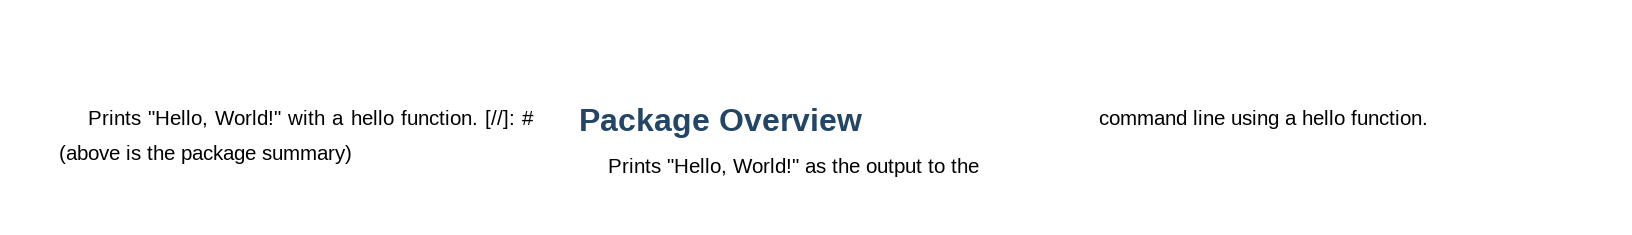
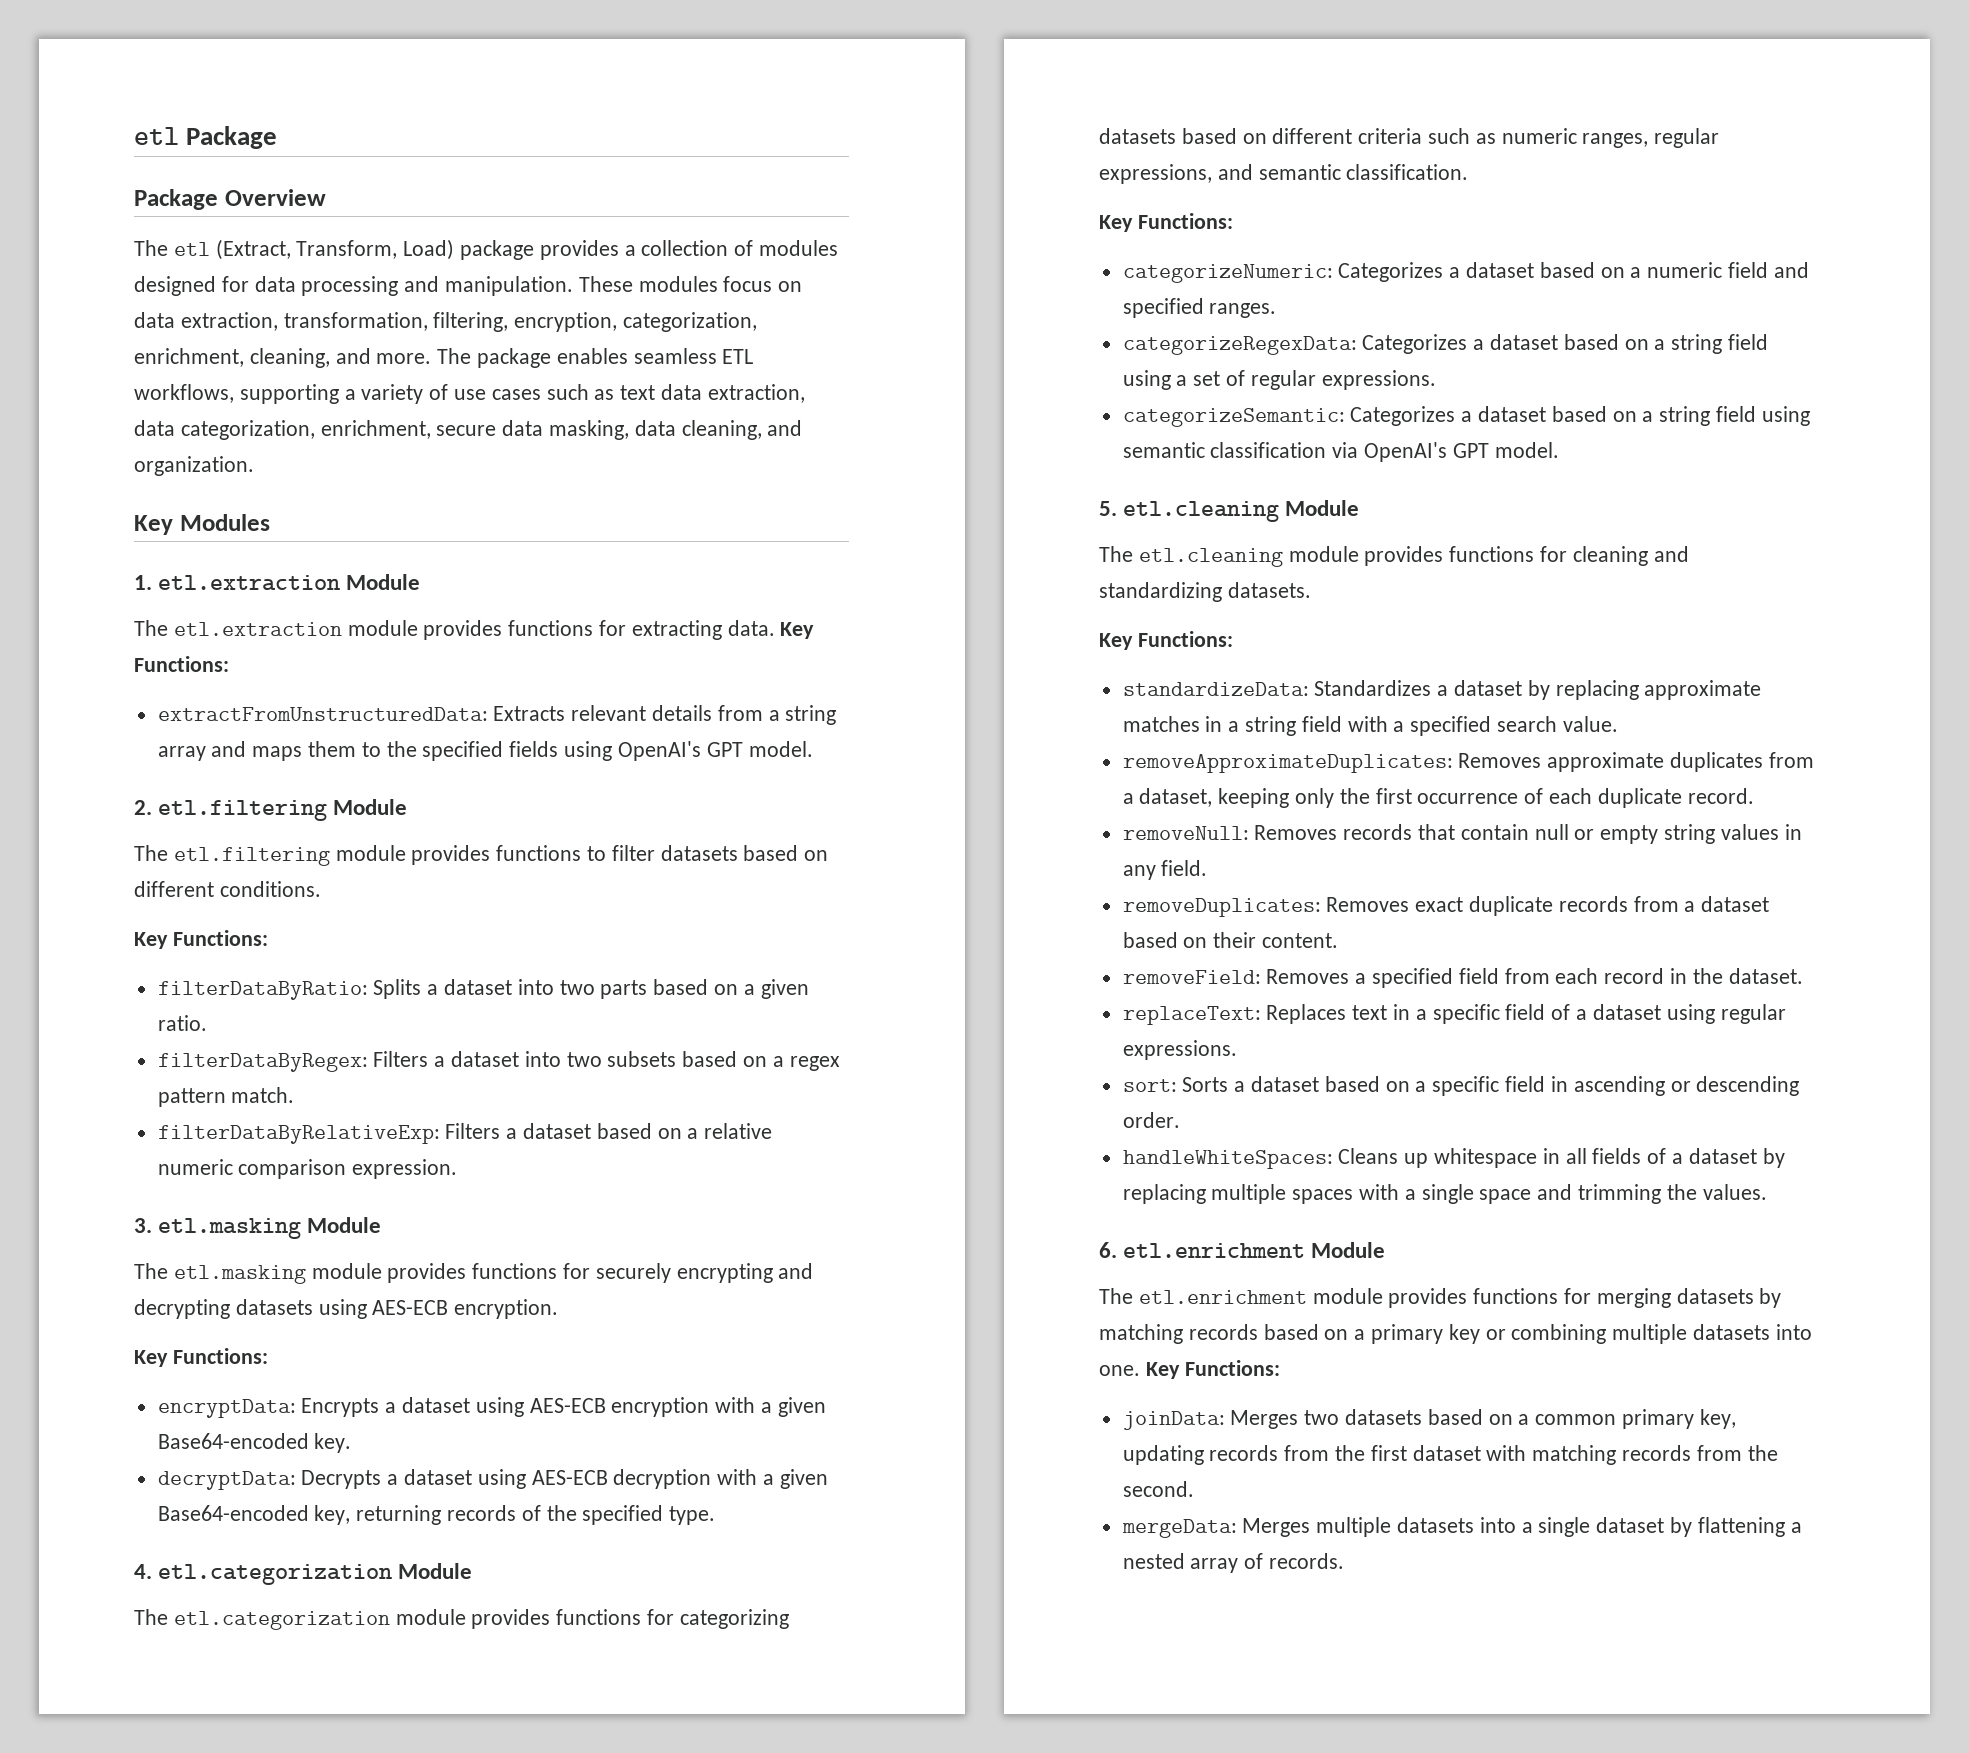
[87,110,535,129] [59,145,352,164] [579,108,862,138] [607,158,979,177] [1099,110,1428,129] Prints "Hello, World!" with a hello function. [//]: # (above is the package summary) // Package Overview // Prints "Hello, World!" as the output to the command line using a hello function. -> [134,126,278,149] [134,189,326,210] [134,239,839,260] [134,276,803,296] [134,312,758,332] [134,348,754,368] [134,384,805,404] [134,420,803,440] [134,456,254,476] [134,514,270,535] [134,574,421,591] [134,620,815,640] [134,656,229,672] [157,705,837,725] [157,741,813,761] [134,799,408,821] [134,845,829,866] [134,881,321,897] [134,930,268,949] [157,979,809,1000] [157,1015,207,1031] [157,1051,840,1072] [157,1087,295,1107] [157,1123,773,1144] [157,1159,458,1179] [134,1217,382,1239] [134,1263,814,1284] [134,1299,559,1319] [134,1348,268,1367] [157,1397,826,1418] [157,1433,352,1453] [157,1469,828,1490] [157,1505,716,1525] [134,1563,473,1585] [134,1609,789,1630] [1099,128,1720,148] [1099,164,1469,184] [1099,213,1233,232] [1122,262,1809,283] [1122,298,1277,318] [1122,334,1769,355] [1122,370,1436,390] [1122,406,1810,427] [1122,442,1559,462] [1099,500,1360,522] [1099,546,1689,567] [1099,582,1311,602] [1099,631,1233,650] [1122,680,1762,700] [1122,716,1618,736] [1122,752,1814,773] [1122,788,1754,808] [1122,824,1802,844] [1122,860,1208,880] [1122,896,1770,917] [1122,932,1339,948] [1122,968,1803,988] [1122,1004,1786,1025] [1122,1040,1237,1060] [1122,1076,1800,1096] [1122,1112,1180,1128] [1122,1148,1785,1169] [1122,1184,1767,1204] [1099,1242,1386,1258] [1099,1288,1782,1308] [1099,1324,1812,1344] [1099,1360,1280,1379] [1122,1409,1736,1430] [1122,1445,1778,1465] [1122,1481,1194,1497] [1121,1517,1802,1538] [1122,1553,1345,1573] etl Package // Package Overview // The etl (Extract, Transform, Load) package provides a collection of modules designed for data processing and manipulation. These modules focus on data extraction, transformation, filtering, encryption, categorization, enrichment, cleaning, and more. The package enables seamless ETL workflows, supporting a variety of use cases such as text data extraction, data categorization, enrichment, secure data masking, data cleaning, and organization. // Key Modules // 1. etl.extraction Module // The etl.extraction module provides functions for extracting data. Key Functions: // extractFromUnstructuredData: Extracts relevant details from a string array and maps them to the specified fields using OpenAI's GPT model. // 2. etl.filtering Module // The etl.filtering module provides functions to filter datasets based on different conditions. // Key Functions: // filterDataByRatio: Splits a dataset into two parts based on a given ratio. // filterDataByRegex: Filters a dataset into two subsets based on a regex pattern match. // filterDataByRelativeExp: Filters a dataset based on a relative numeric comparison expression. // 3. etl.masking Module // The etl.masking module provides functions for securely encrypting and decrypting datasets using AES-ECB encryption. // Key Functions: // encryptData: Encrypts a dataset using AES-ECB encryption with a given Base64-encoded key. // decryptData: Decrypts a dataset using AES-ECB decryption with a given Base64-encoded key, returning records of the specified type. // 4. etl.categorization Module // The etl.categorization module provides functions for categorizing datasets based on different criteria such as numeric ranges, regular expressions, and semantic classification. // Key Functions: // categorizeNumeric: Categorizes a dataset based on a numeric field and specified ranges. // categorizeRegexData: Categorizes a dataset based on a string field using a set of regular expressions. // categorizeSemantic: Categorizes a dataset based on a string field using semantic classification via OpenAI's GPT model. // 5. etl.cleaning Module // The etl.cleaning module provides functions for cleaning and standardizing datasets. // Key Functions: // standardizeData: Standardizes a dataset by replacing approximate matches in a string field with a specified search value. // removeApproximateDuplicates: Removes approximate duplicates from a dataset, keeping only the first occurrence of each duplicate record. // removeNull: Removes records that contain null or empty string values in any field. // removeDuplicates: Removes exact duplicate records from a dataset based on their content. // removeField: Removes a specified field from each record in the dataset. // replaceText: Replaces text in a specific field of a dataset using regular expressions. // sort: Sorts a dataset based on a specific field in ascending or descending order. // handleWhiteSpaces: Cleans up whitespace in all fields of a dataset by replacing multiple spaces with a single space and trimming the values. // 6. etl.enrichment Module // The etl.enrichment module provides functions for merging datasets by matching records based on a primary key or combining multiple datasets into one. Key Functions: // joinData: Merges two datasets based on a common primary key, updating records from the first dataset with matching records from the second. // mergeData: Merges multiple datasets into a single dataset by flattening a nested array of records.

